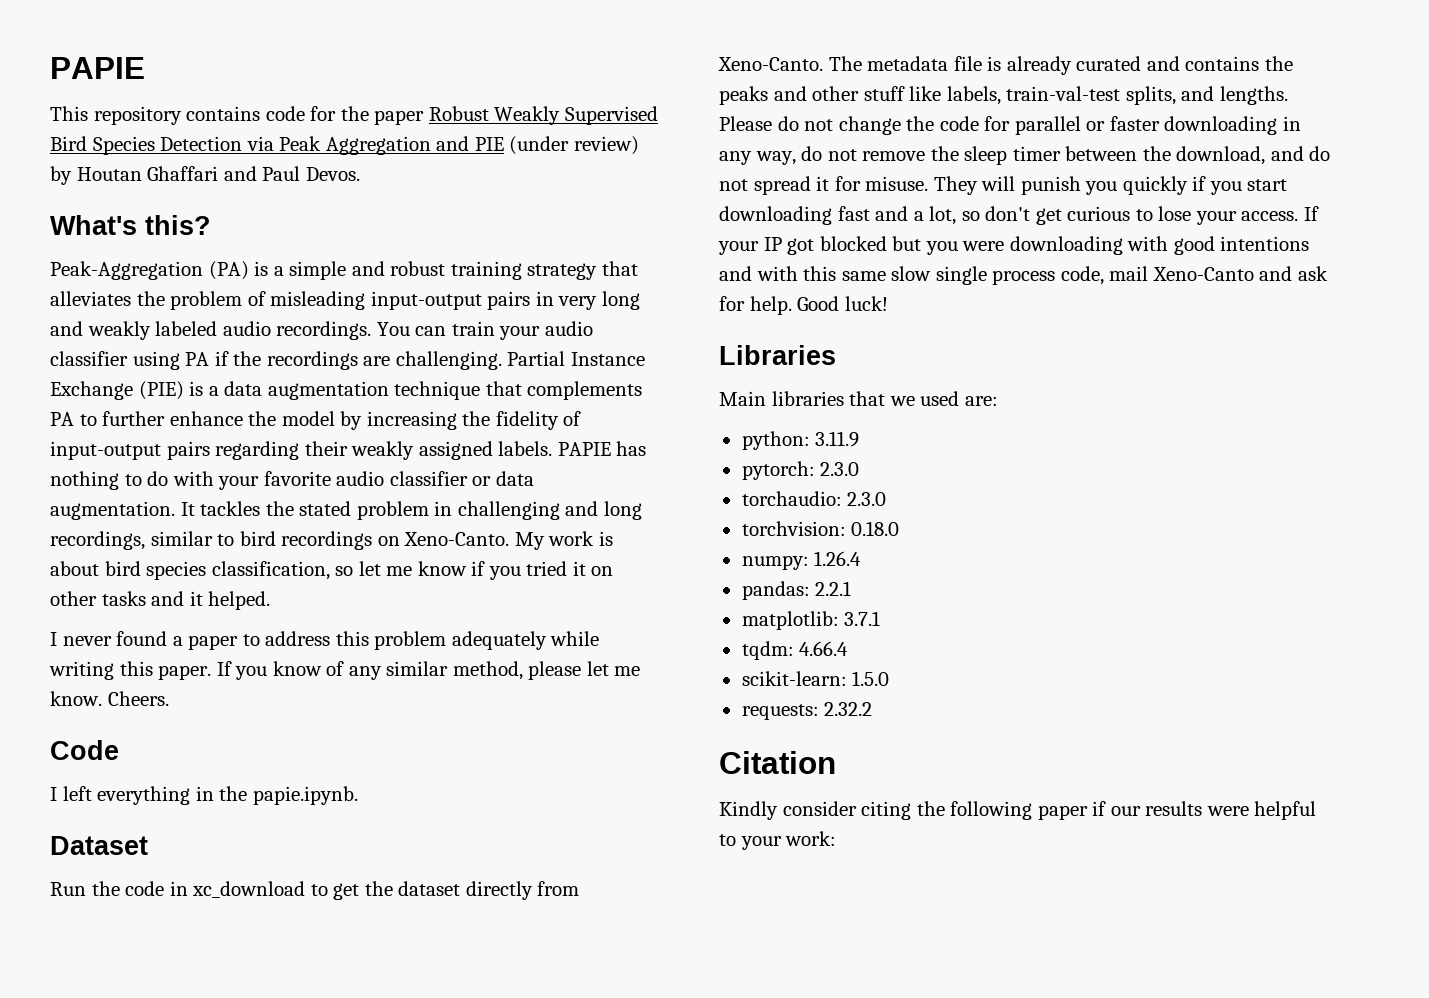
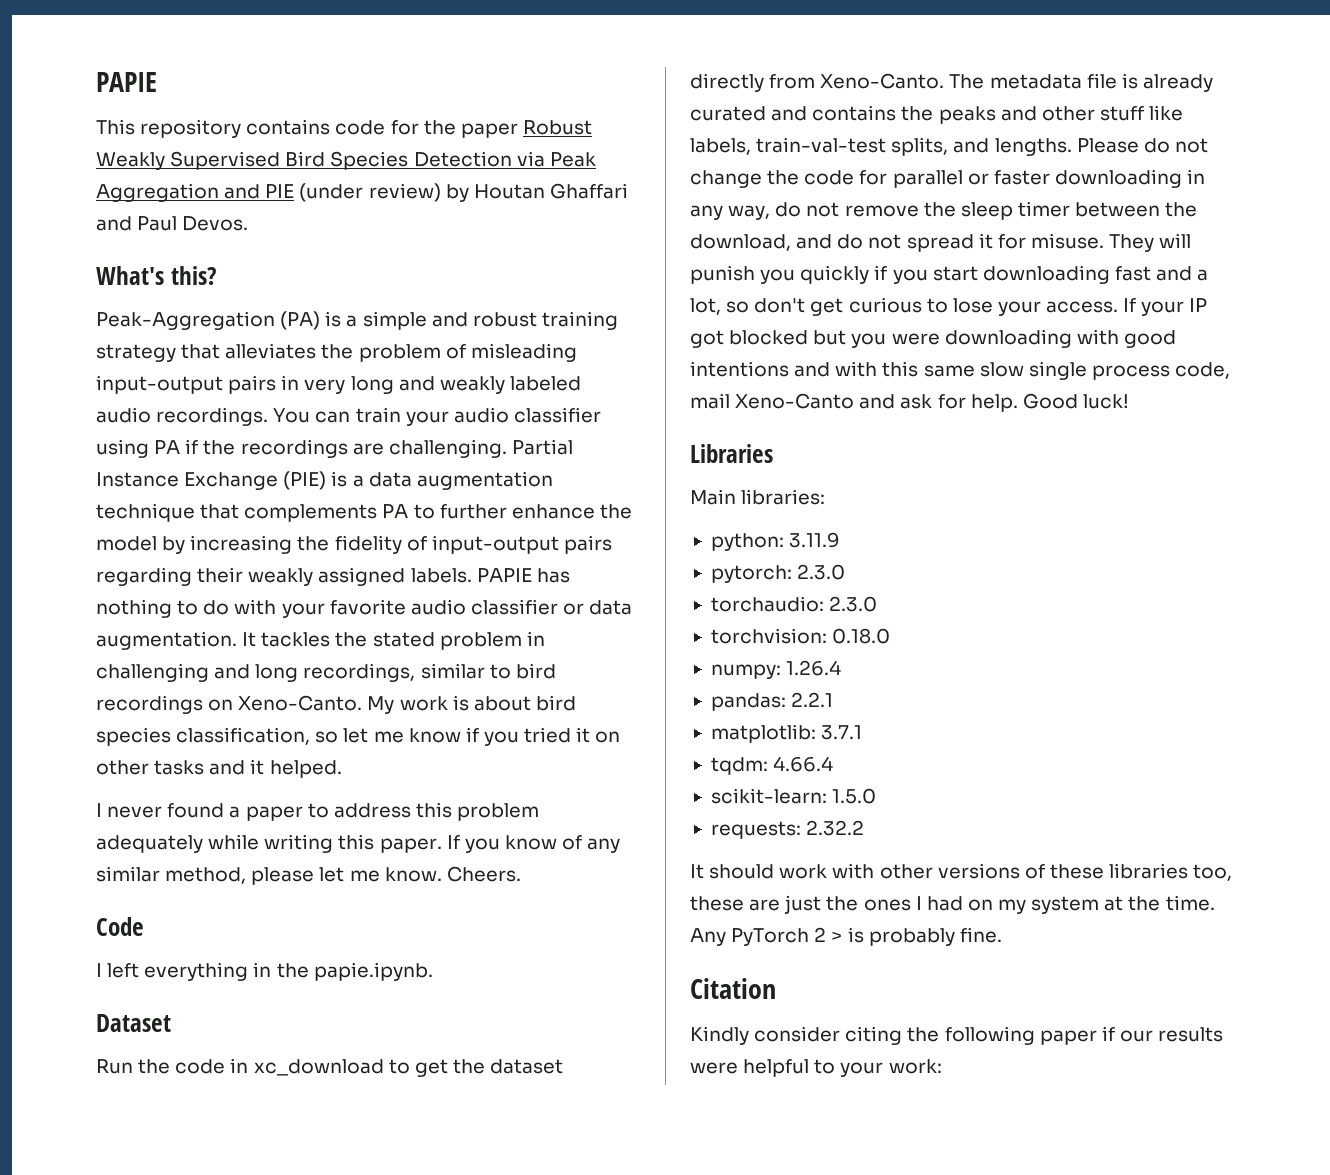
[771,391,998,406] libraries that we used are: -> [741,489,826,505] libraries:
(873, 709) none -> [690,863,1233,881] [690,895,1215,914] [690,927,1002,946] // It should work with other versions of these libraries too, these are just the ones I had on my system at the time. Any PyTorch 2 > is probably fine.

